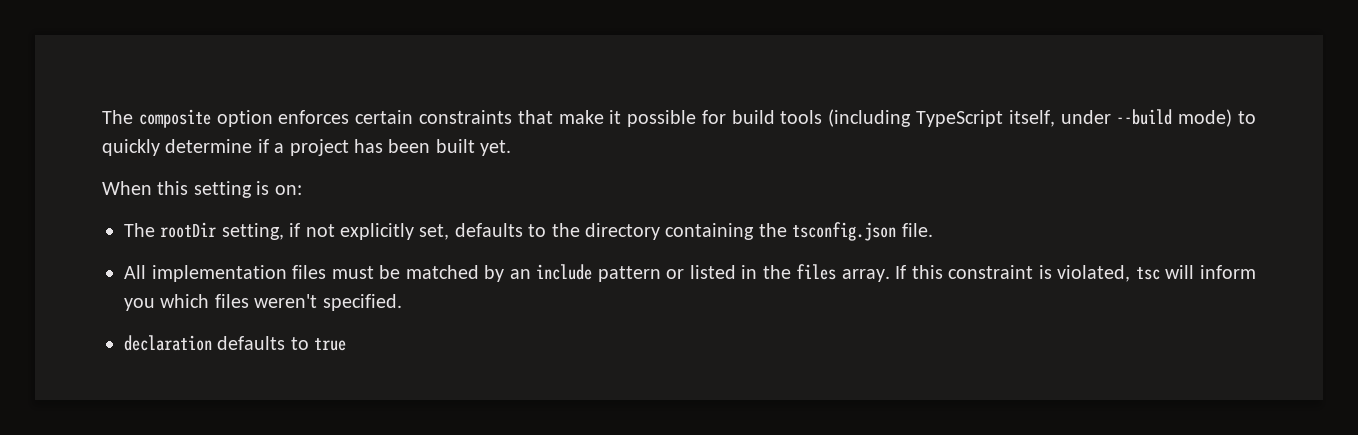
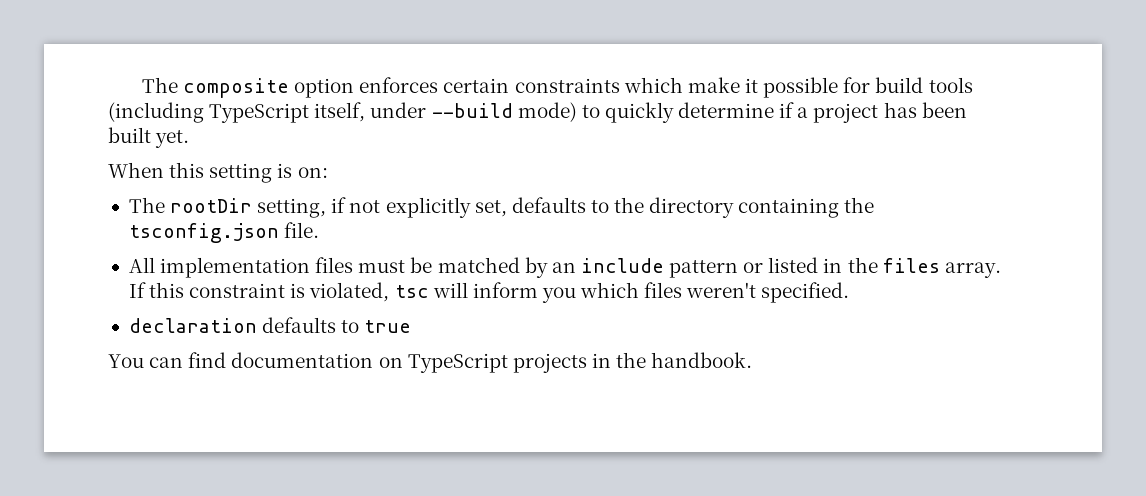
[517,110,553,124] that -> [623,77,683,93] which
(347, 344) none -> [108,352,753,373] // You can find documentation on TypeScript projects in the handbook.

